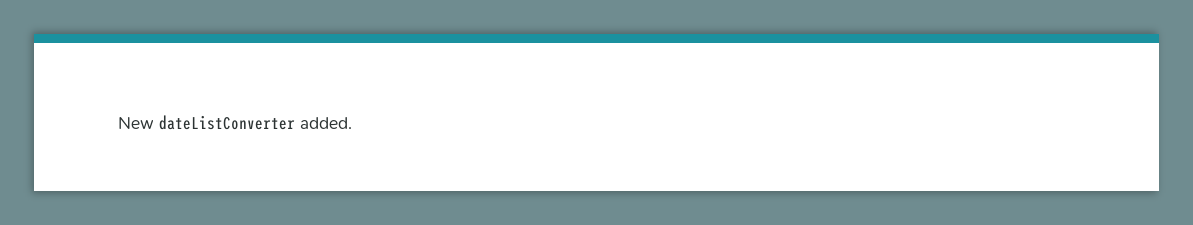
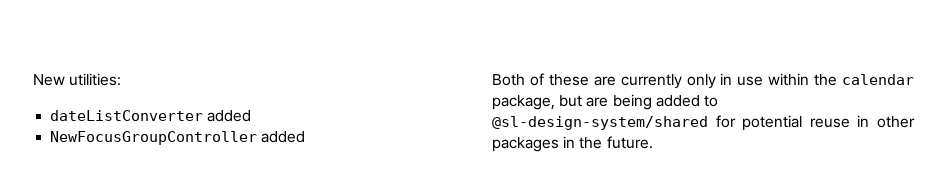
[159,115,352,130] dateListConverter added. -> [69,73,122,86] [50,110,252,122] [50,131,306,145] [492,73,914,89] [492,94,718,110] [492,115,915,131] [492,136,653,152] utilities: // dateListConverter added // NewFocusGroupController added // Both of these are currently only in use within the calendar package, but are being added to @sl-design-system/shared for potential reuse in other packages in the future.

